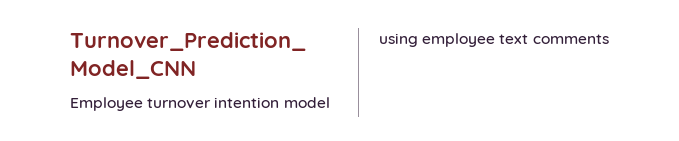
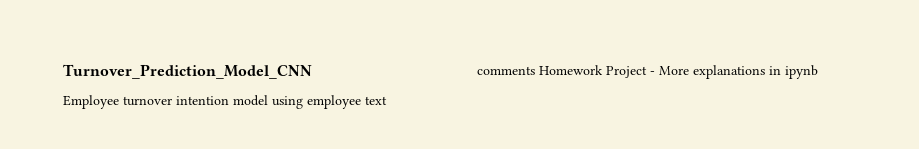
(609, 39) none -> [539,65,818,79] Homework Project - More explanations in ipynb

